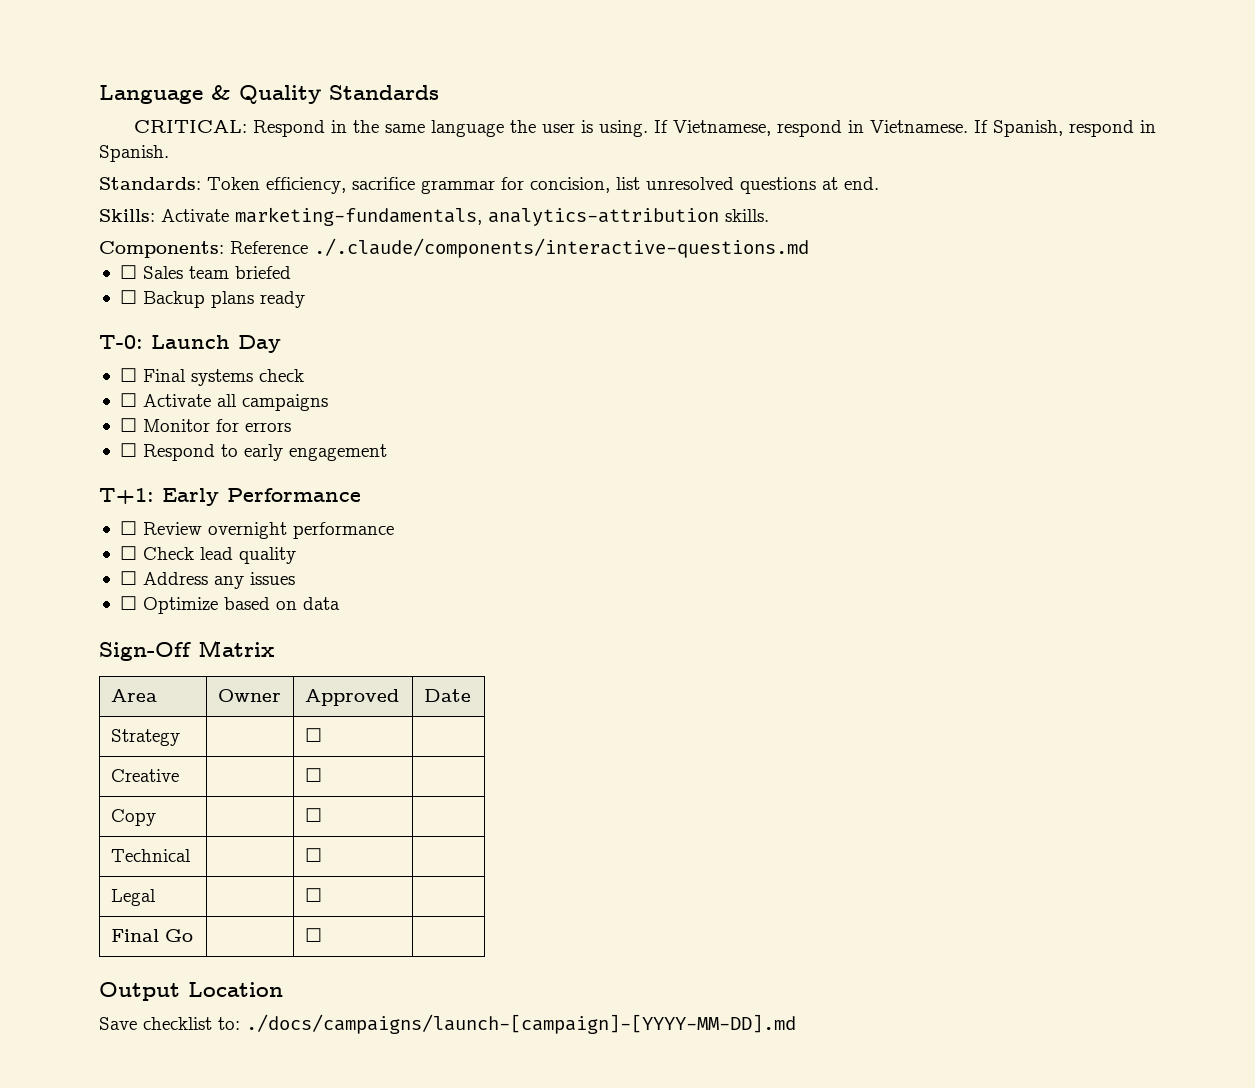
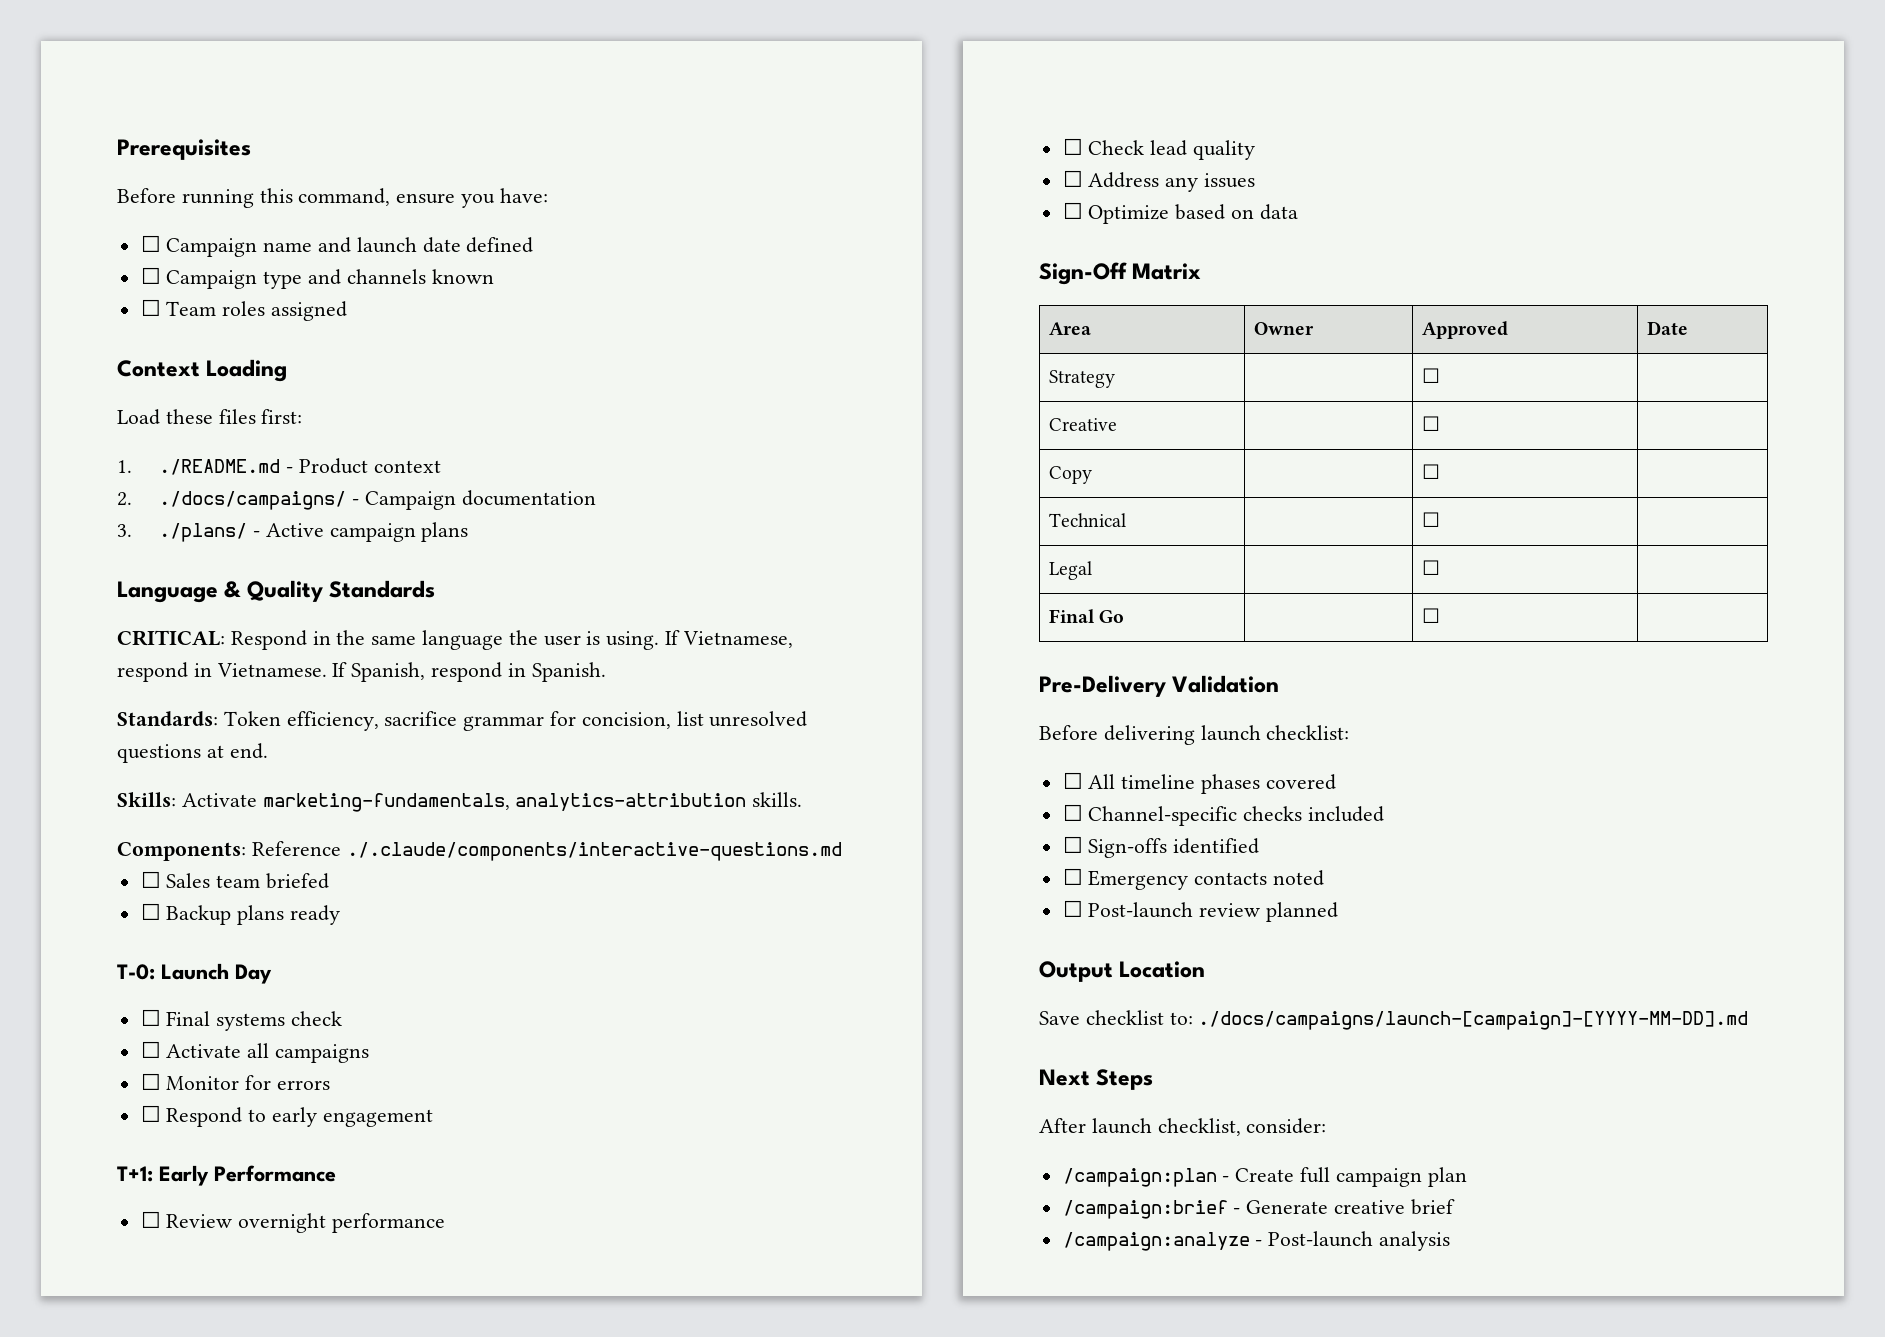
(99, 94) none -> [117,139,251,160] [117,188,548,208] [140,235,534,257] [140,267,494,289] [140,299,348,321] [117,359,288,382] [117,409,303,425] [117,458,441,475] [117,490,596,510] [117,522,469,542] Prerequisites // Before running this command, ensure you have: // ☐ Campaign name and launch date defined // ☐ Campaign type and channels known // ☐ Team roles assigned // Context Loading // Load these files first: // 1. ./README.md - Product context // 2. ./docs/campaigns/ - Campaign documentation // 3. ./plans/ - Active campaign plans //
(322, 935) none -> [1039,675,1280,697] [1039,725,1350,745] [1062,772,1336,794] [1062,804,1385,826] [1062,836,1260,858] [1062,868,1325,890] [1062,900,1339,922] // Pre-Delivery Validation // Before delivering launch checklist: // ☐ All timeline phases covered // ☐ Channel-specific checks included // ☐ Sign-offs identified // ☐ Emergency contacts noted // ☐ Post-launch review planned
(796, 1024) none -> [1039,1069,1154,1090] [1039,1118,1327,1136] [1062,1167,1467,1187] [1062,1199,1455,1219] [1062,1231,1451,1251] // Next Steps // After launch checklist, consider: // /campaign:plan - Create full campaign plan // /campaign:brief - Generate creative brief // /campaign:analyze - Post-launch analysis

